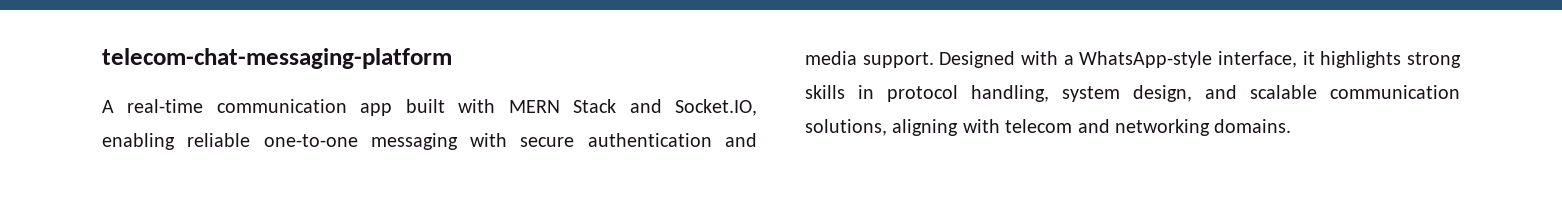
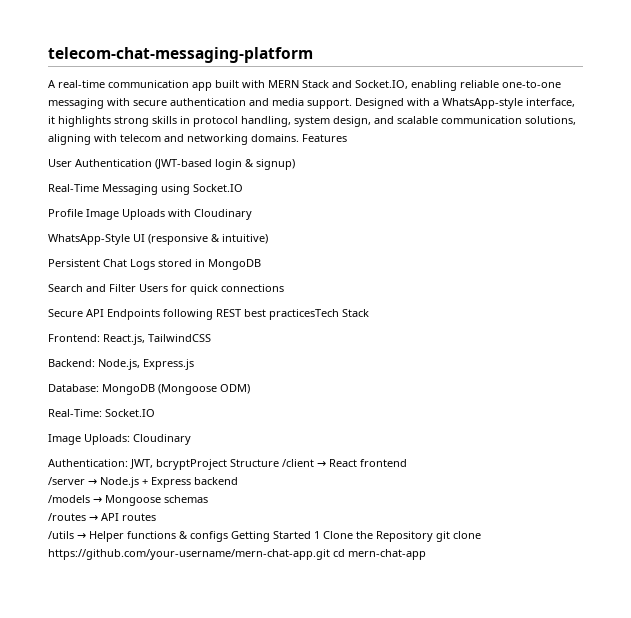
(1292, 126) none -> [302,134,347,142] [48,159,295,170] [48,184,243,195] [48,209,252,220] [48,234,268,245] [48,259,261,270] [48,284,284,295] [48,309,369,320] [48,334,211,345] [48,359,194,370] [48,384,250,395] [48,409,155,417] [48,434,191,445] [48,459,407,470] [48,477,238,488] [48,495,208,506] [48,513,156,521] [48,531,481,542] [48,549,426,560] Features // User Authentication (JWT-based login & signup) // Real-Time Messaging using Socket.IO // Profile Image Uploads with Cloudinary // WhatsApp-Style UI (responsive & intuitive) // Persistent Chat Logs stored in MongoDB // Search and Filter Users for quick connections // Secure API Endpoints following REST best practicesTech Stack // Frontend: React.js, TailwindCSS // Backend: Node.js, Express.js // Database: MongoDB (Mongoose ODM) // Real-Time: Socket.IO // Image Uploads: Cloudinary // Authentication: JWT, bcryptProject Structure /client → React frontend // /server → Node.js + Express backend // /models → Mongoose schemas // /routes → API routes // /utils → Helper functions & configs Getting Started 1 Clone the Repository git clone https://github.com/your-username/mern-chat-app.git cd mern-chat-app

